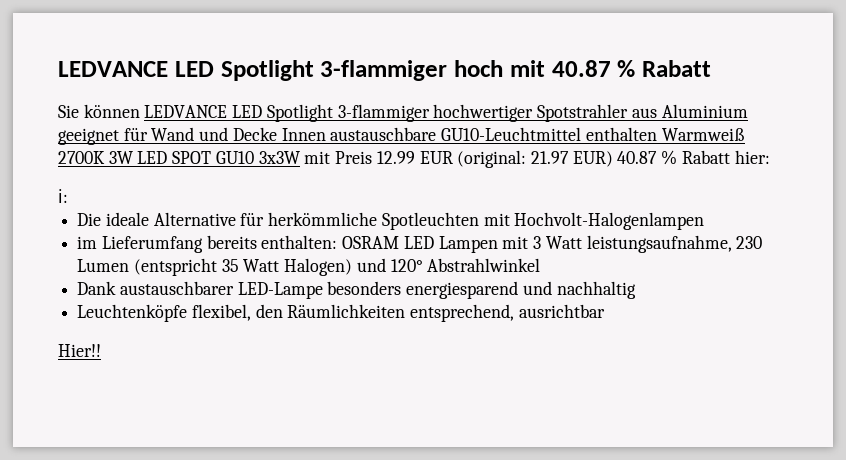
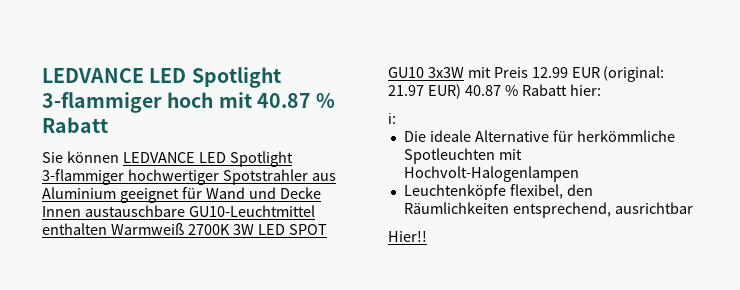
[77,235,763,253] [77,258,541,276] [77,281,636,299] // im Lieferumfang bereits enthalten: OSRAM LED Lampen mit 3 Watt leistungsaufnahme, 230 Lumen (entspricht 35 Watt Halogen) und 120° Abstrahlwinkel // Dank austauschbarer LED-Lampe besonders energiesparend und nachhaltig -> (579, 174) none

